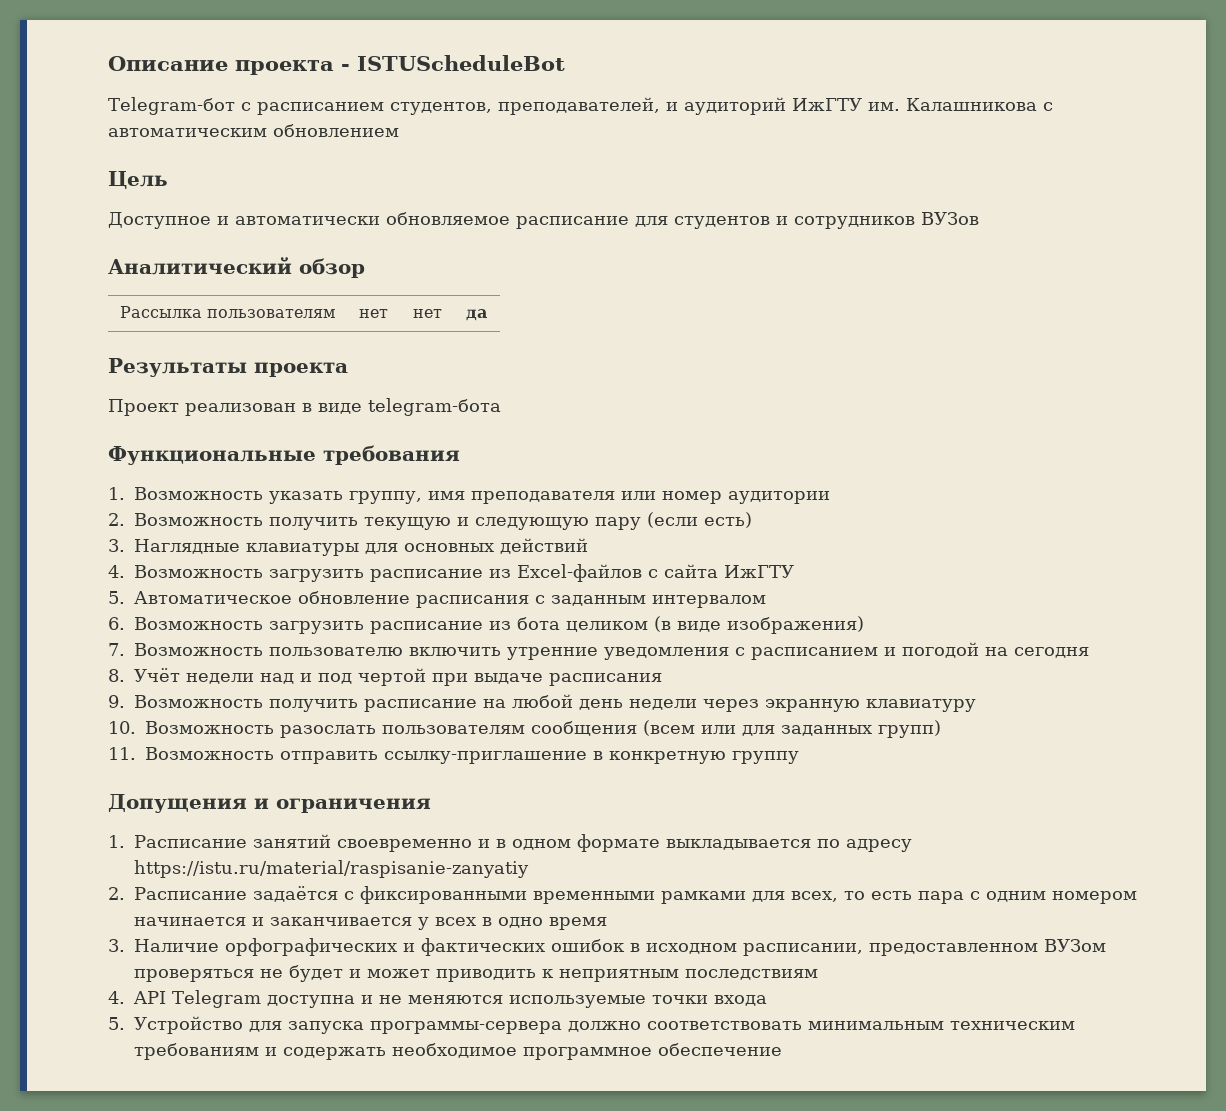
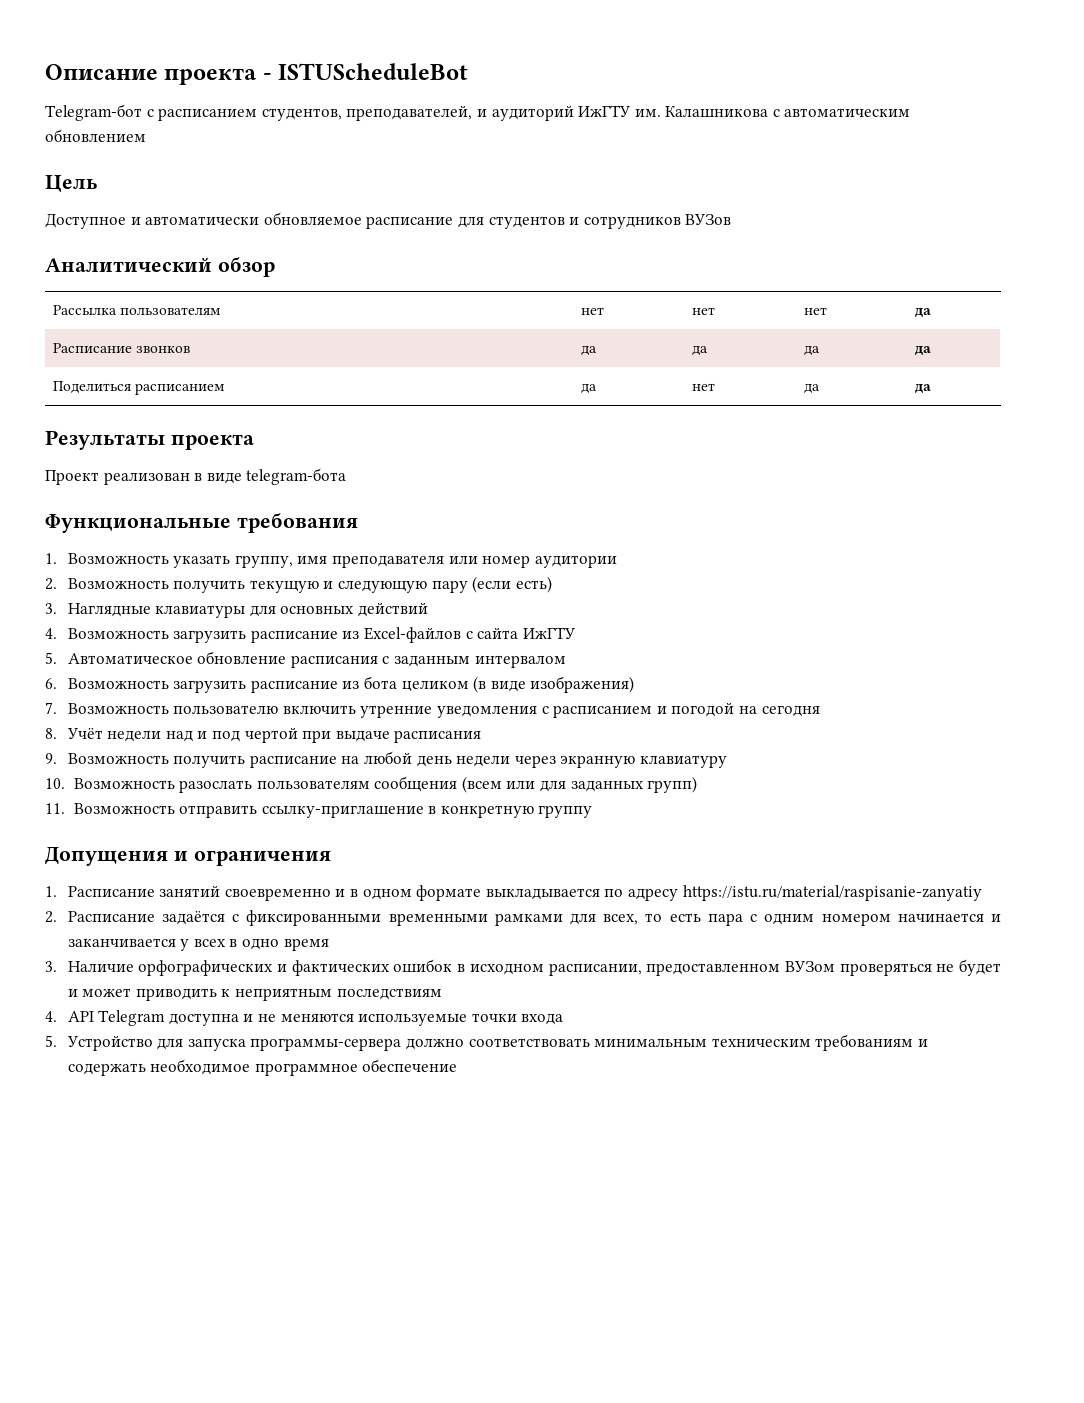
(442, 313) none -> [804,307,828,315] [915,308,932,318] [53,343,191,353] [581,346,598,356] [692,346,709,356] [804,346,821,356] [915,346,932,356] [53,381,226,395] [581,384,598,394] [692,383,716,391] [804,384,821,394] | нет | да // Расписание звонков | да | да | да | да // Поделиться расписанием | да | нет | да

